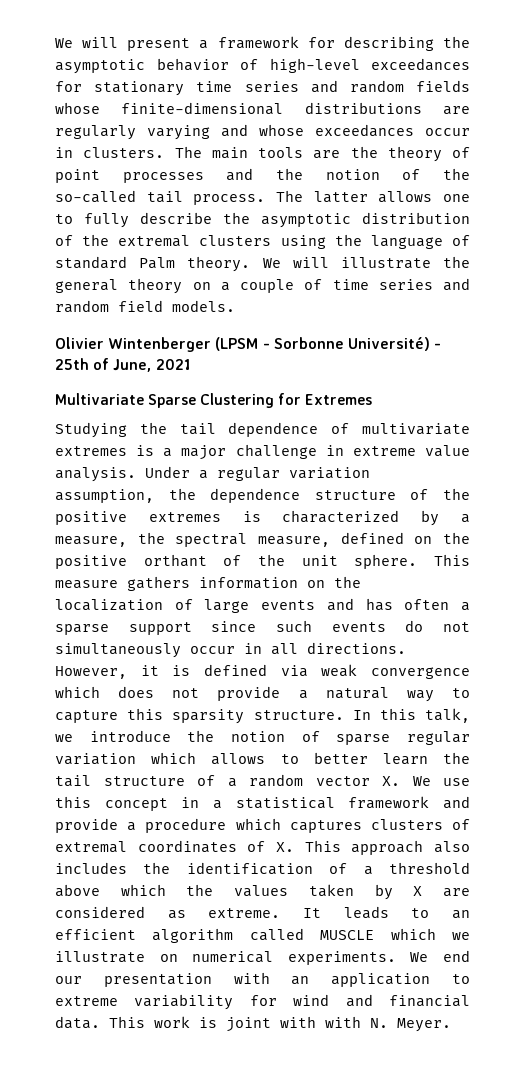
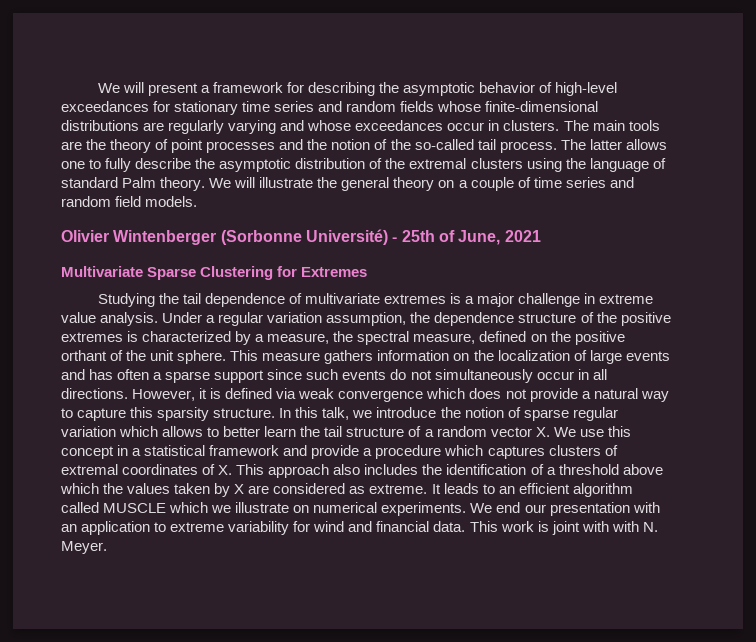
[215,337,344,351] (LPSM - Sorbonne -> [220,230,302,245] (Sorbonne

